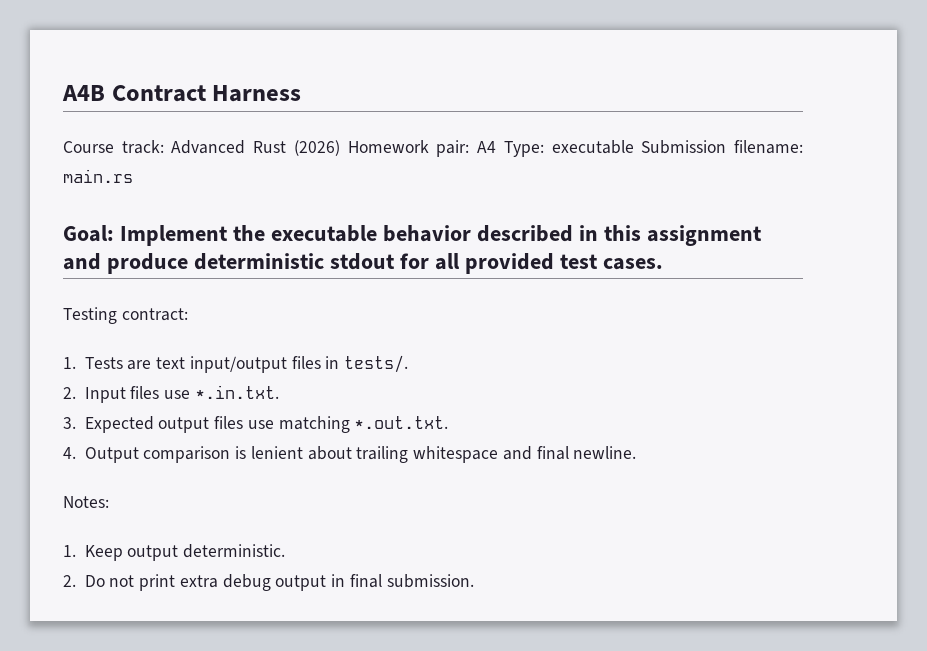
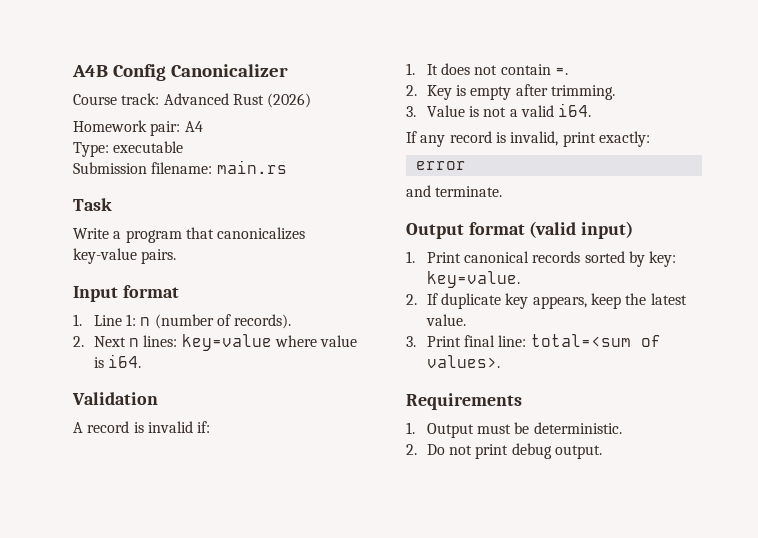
[111,85,302,102] Contract Harness -> [112,64,288,81] Config Canonicalizer
(340, 148) none -> (312, 100) //
(497, 147) none -> (203, 126) //
(634, 147) none -> (184, 147) //
[63,225,762,246] [63,253,663,274] [63,307,188,324] [63,355,409,373] [63,385,279,403] [63,416,449,433] [63,446,637,463] [63,496,109,508] [63,545,179,561] Goal: Implement the executable behavior described in this assignment and produce deterministic stdout for all provided test cases. // Testing contract: // 1. Tests are text input/output files in tests/. // 2. Input files use *.in.txt. // 3. Expected output files use matching *.out.txt. // 4. Output comparison is lenient about trailing whitespace and final newline. // Notes: // 1. Keep output -> [73,198,112,211] [73,227,306,243] [73,248,177,264] [73,285,179,302] [73,314,292,329] [73,334,358,351] [93,354,142,368] [72,392,158,405] [73,421,211,433] [406,63,569,75] [406,84,616,100] [406,103,592,117] [406,131,650,147] [415,161,466,170] [406,185,503,197] [406,221,634,239] [406,251,677,267] [426,271,520,288] [406,293,687,309] [425,314,466,326] [406,334,661,347] [426,355,500,368] [406,393,522,410] [406,422,530,438] Task // Write a program that canonicalizes key-value pairs. // Input format // 1. Line 1: n (number of records). // 2. Next n lines: key=value where value is i64. // Validation // A record is invalid if: // 1. It does not contain =. // 2. Key is empty after trimming. // 3. Value is not a valid i64. // If any record is invalid, print exactly: // error // and terminate. // Output format (valid input) // 1. Print canonical records sorted by key: key=value. // 2. If duplicate key appears, keep the latest value. // 3. Print final line: total=<sum of values>. // Requirements // 1. Output must be
[179,574,474,591] extra debug output in final submission. -> [511,443,603,459] debug output.

